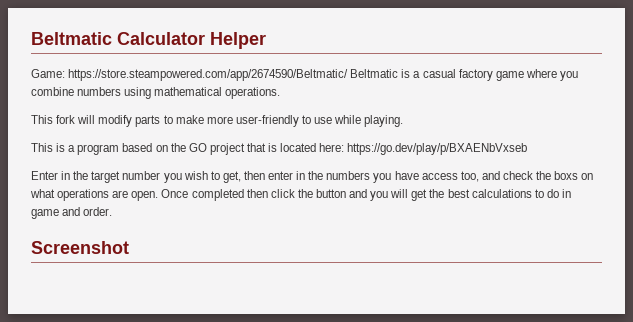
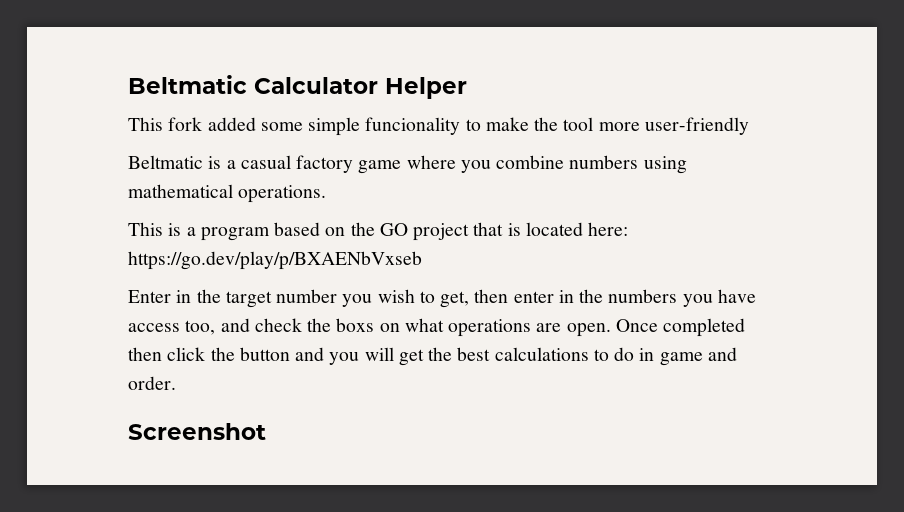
[31,69,349,81] Game: https://store.steampowered.com/app/2674590/Beltmatic/ -> [128,117,749,136] This fork added some simple funcionality to make the tool more user-friendly //
[31,115,404,127] // This fork will modify parts to make more user-friendly to use while playing. -> (327, 194) none

